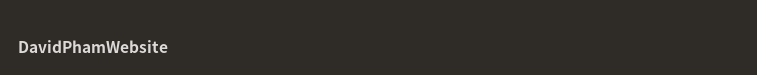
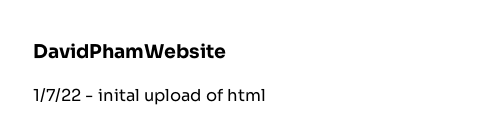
(168, 46) none -> [33,88,267,105] // 1/7/22 - inital upload of html

